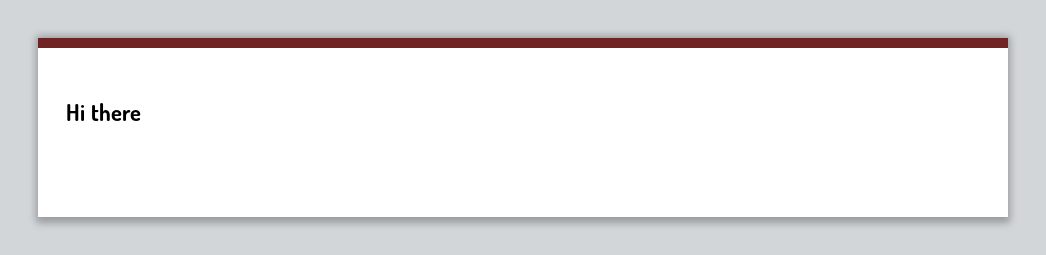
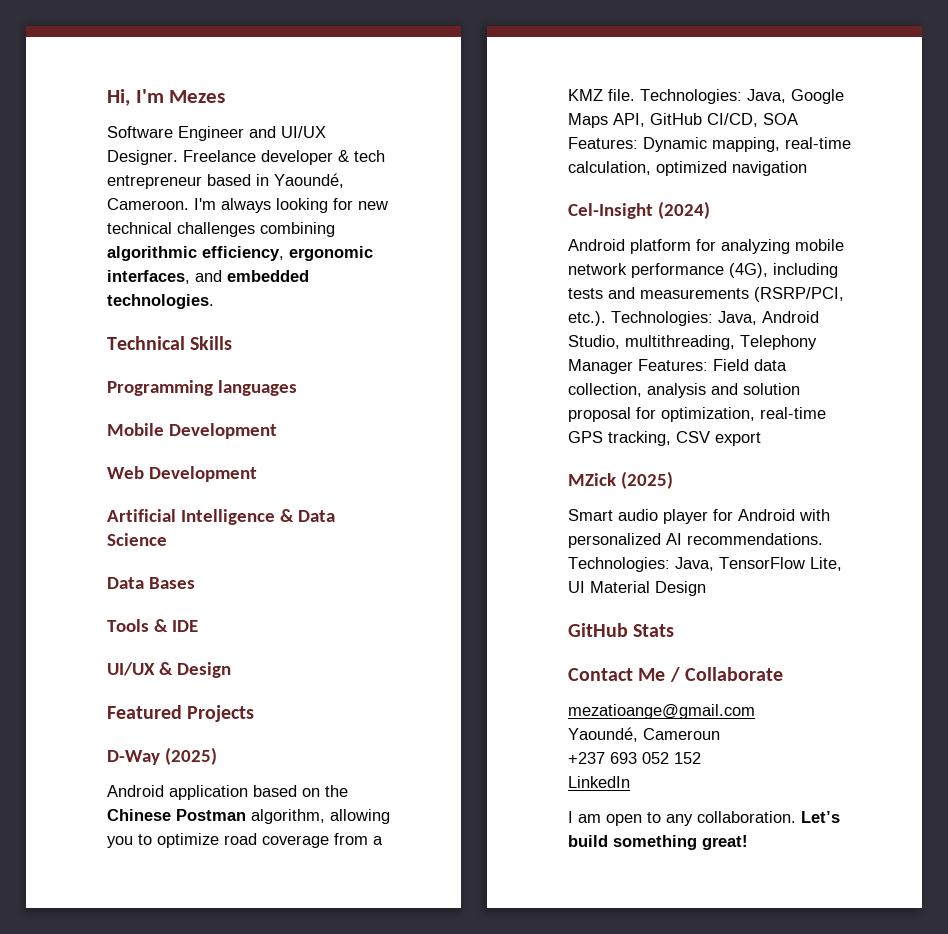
[66,103,142,121] Hi there -> [107,89,226,106] [107,126,326,141] [107,150,385,165] [107,173,344,189] [107,198,388,213] [107,222,335,237] [107,246,373,261] [107,270,309,284] [107,294,214,309] [107,336,233,350] [107,380,297,396] [107,423,277,439] [107,466,257,482] [107,509,335,525] [107,533,167,546] [107,577,195,589] [107,619,198,632] [107,662,231,678] [107,705,255,722] [107,747,217,765] [107,785,348,800] [107,809,390,824] [107,833,383,848] [568,89,844,104] [568,113,798,128] [568,137,851,152] [568,161,807,176] [568,201,710,219] [568,239,844,254] [568,263,838,278] [568,287,844,302] [568,311,819,326] [568,335,817,350] [568,359,787,374] [568,383,800,398] [568,407,826,422] [568,431,761,446] [568,471,673,489] [568,509,830,524] [568,533,823,548] [568,557,842,572] [568,581,706,596] [568,623,675,637] [568,667,783,682] [568,704,755,719] [568,727,720,742] [568,752,701,764] [568,776,630,788] [568,811,840,826] [568,835,748,850] Hi, I'm Mezes // Software Engineer and UI/UX Designer. Freelance developer & tech entrepreneur based in Yaoundé, Cameroon. I'm always looking for new technical challenges combining algorithmic efficiency, ergonomic interfaces, and embedded technologies. // Technical Skills // Programming languages // Mobile Development // Web Development // Artificial Intelligence & Data Science // Data Bases // Tools & IDE // UI/UX & Design // Featured Projects // D-Way (2025) // Android application based on the Chinese Postman algorithm, allowing you to optimize road coverage from a KMZ file. Technologies: Java, Google Maps API, GitHub CI/CD, SOA Features: Dynamic mapping, real-time calculation, optimized navigation // Cel-Insight (2024) // Android platform for analyzing mobile network performance (4G), including tests and measurements (RSRP/PCI, etc.). Technologies: Java, Android Studio, multithreading, Telephony Manager Features: Field data collection, analysis and solution proposal for optimization, real-time GPS tracking, CSV export // MZick (2025) // Smart audio player for Android with personalized AI recommendations. Technologies: Java, TensorFlow Lite, UI Material Design // GitHub Stats // Contact Me / Collaborate // mezatioange@gmail.com // Yaoundé, Cameroun // +237 693 052 152 // LinkedIn // I am open to any collaboration. Let’s build something great!

